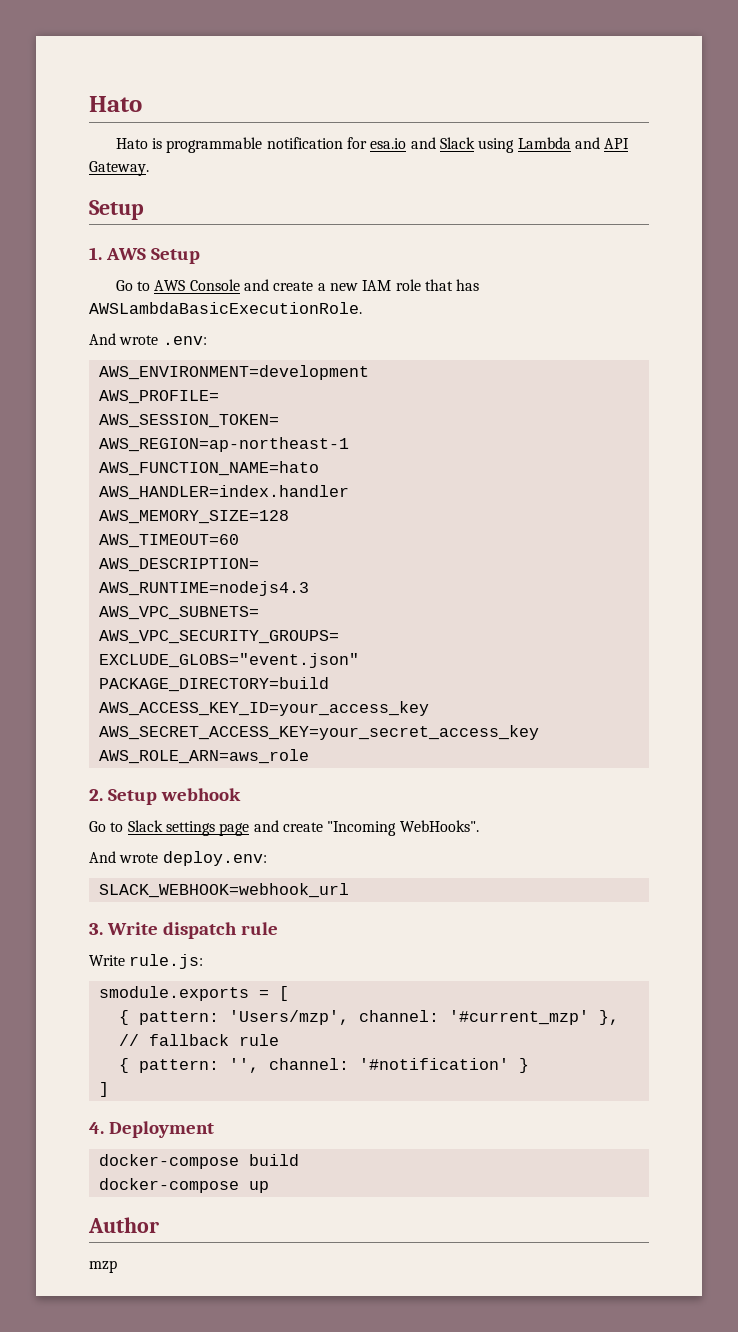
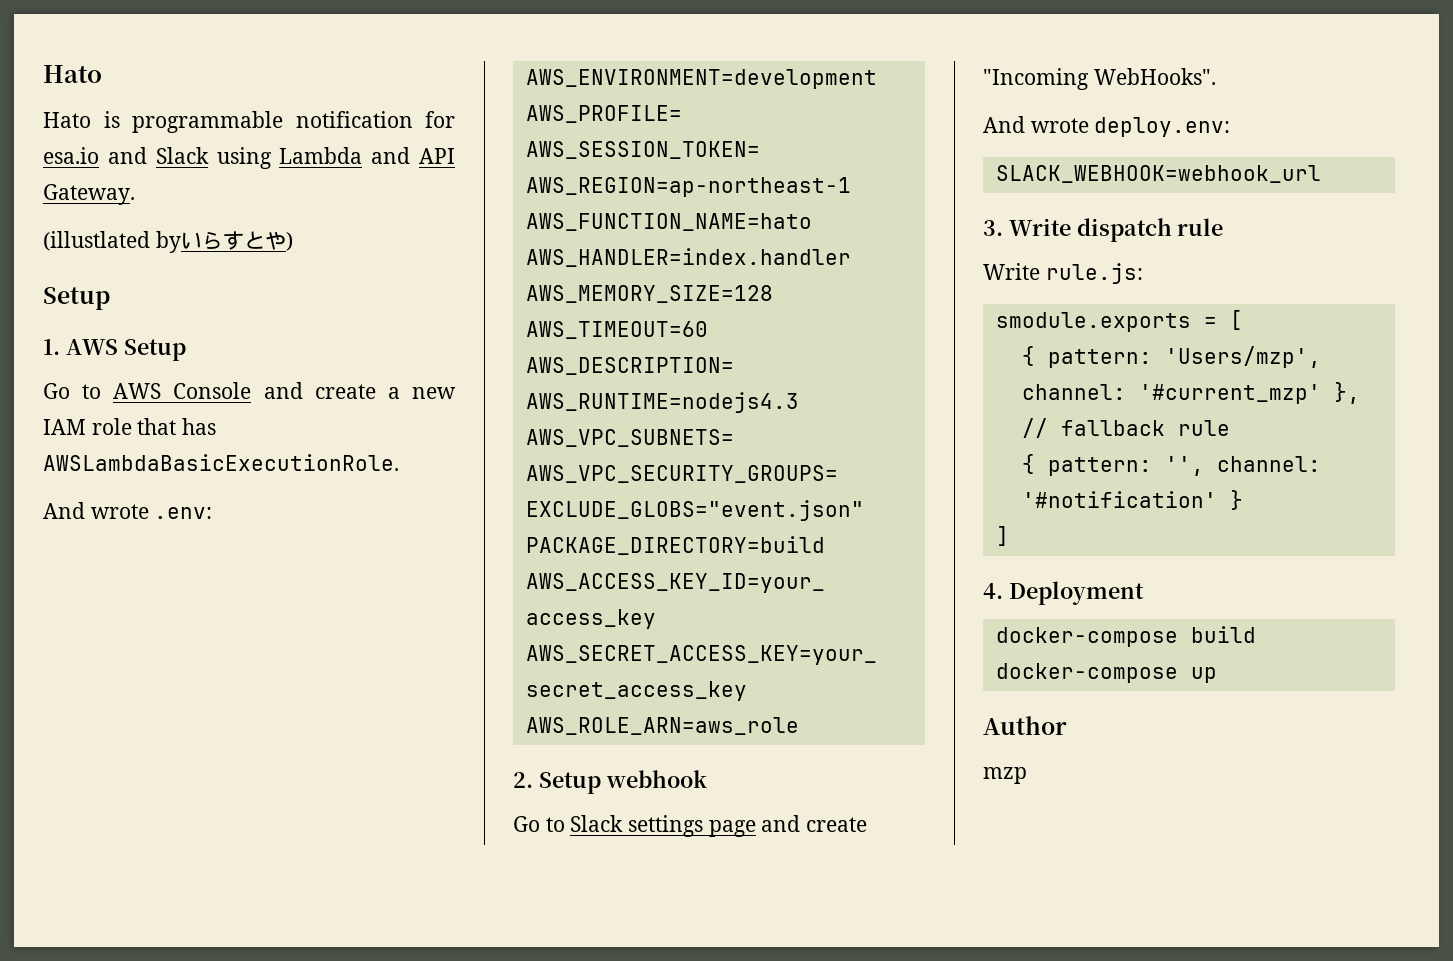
(149, 168) none -> [43,231,293,253] // (illustlated byいらすとや)

